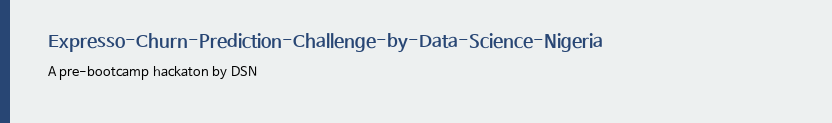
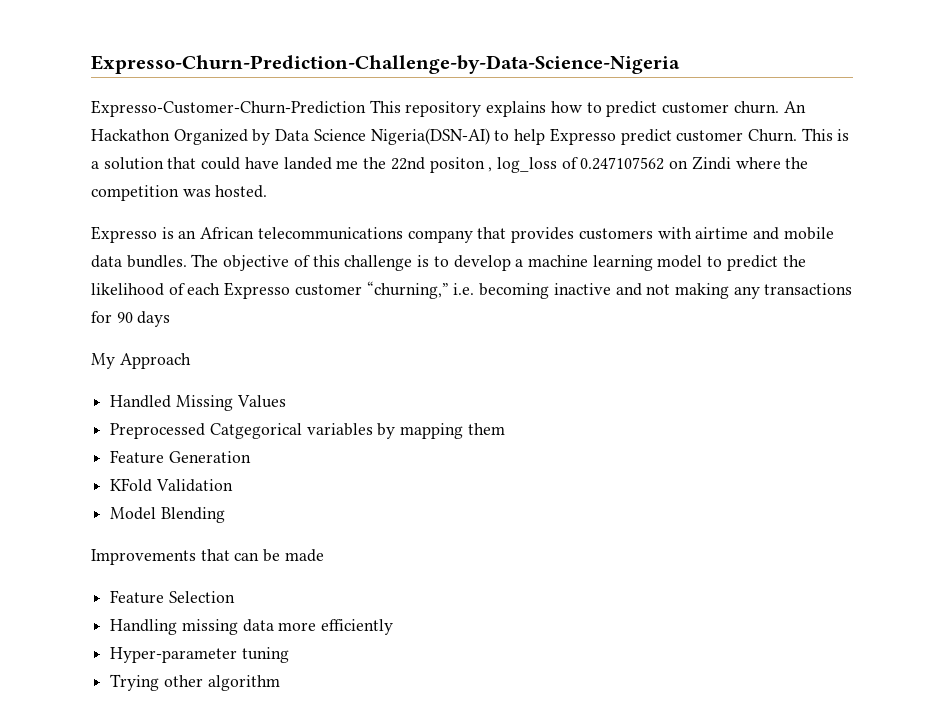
[48,66,257,80] A pre-bootcamp hackaton by DSN -> [91,100,806,117] [91,128,850,145] [91,156,809,173] [91,185,268,201] [91,226,834,243] [91,254,806,271] [91,281,853,299] [91,311,171,327] [91,353,191,369] [110,395,286,411] [110,423,505,439] [110,450,251,464] [110,478,233,492] [110,507,225,523] [91,549,324,565] [110,590,235,604] [110,619,394,635] [110,647,289,663] [110,674,280,691] Expresso-Customer-Churn-Prediction This repository explains how to predict customer churn. An Hackathon Organized by Data Science Nigeria(DSN-AI) to help Expresso predict customer Churn. This is a solution that could have landed me the 22nd positon , log_loss of 0.247107562 on Zindi where the competition was hosted. // Expresso is an African telecommunications company that provides customers with airtime and mobile data bundles. The objective of this challenge is to develop a machine learning model to predict the likelihood of each Expresso customer “churning,” i.e. becoming inactive and not making any transactions for 90 days // My Approach // Handled Missing Values // Preprocessed Catgegorical variables by mapping them // Feature Generation // KFold Validation // Model Blending // Improvements that can be made // Feature Selection // Handling missing data more efficiently // Hyper-parameter tuning // Trying other algorithm

